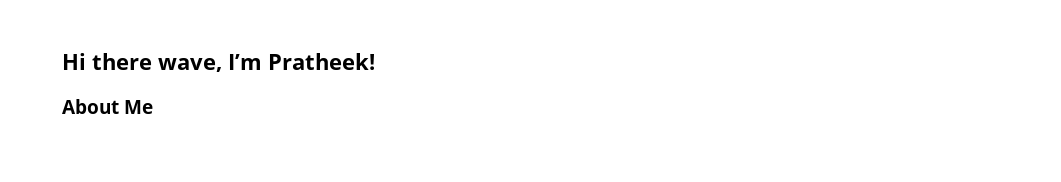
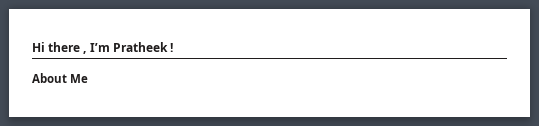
[158,53,375,72] wave, I’m Pratheek! -> [83,42,174,54] , I’m Pratheek !

